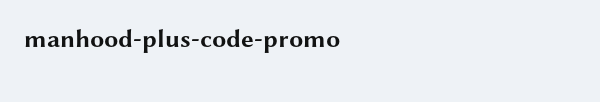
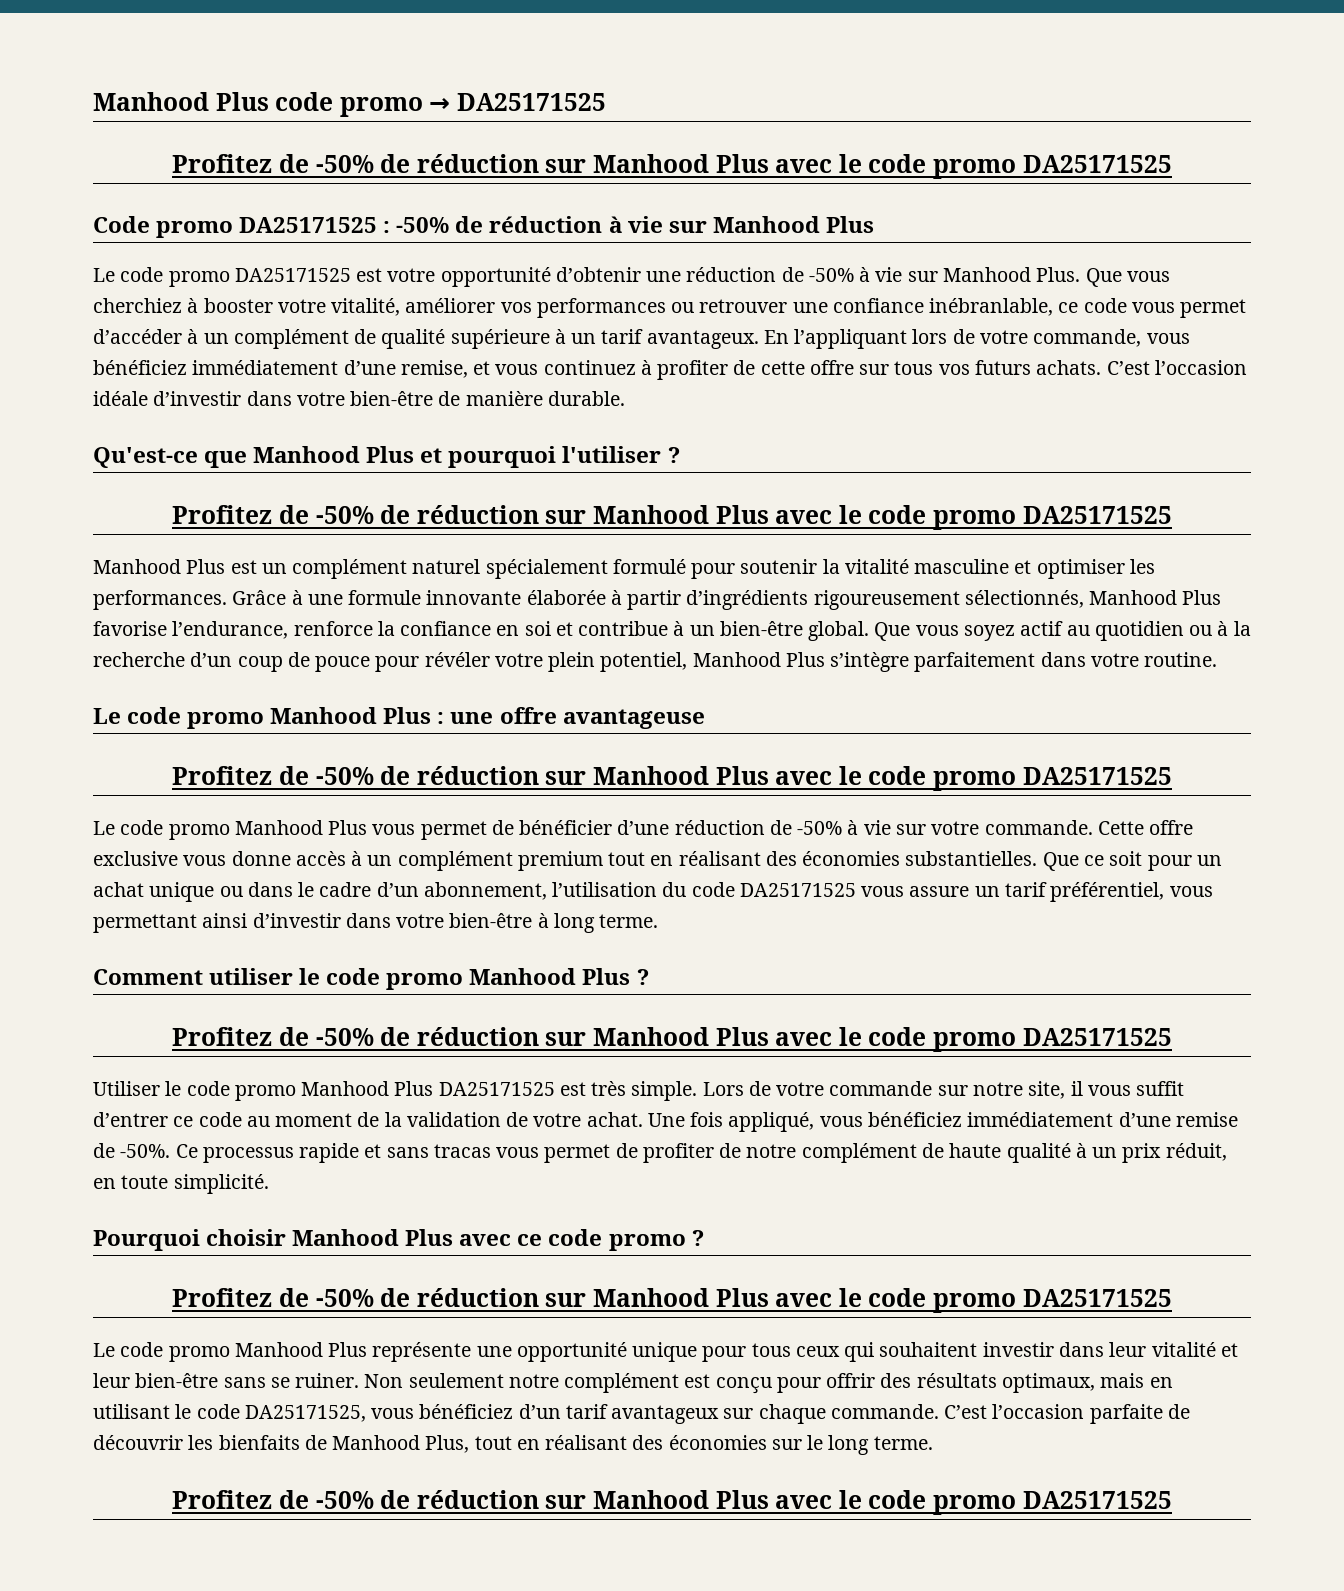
[24,29,340,53] manhood-plus-code-promo -> [93,92,607,117] [172,154,1172,179] [93,216,874,238] [93,267,1170,287] [93,298,1247,318] [93,329,1190,349] [93,360,1247,380] [93,391,625,406] [93,446,680,468] [172,505,1172,530] [93,559,1155,579] [93,590,1222,610] [93,621,1251,641] [93,652,1218,672] [93,707,705,729] [172,766,1172,791] [93,820,1194,840] [93,851,1222,871] [93,882,1213,902] [93,913,659,933] [93,968,649,990] [172,1027,1172,1052] [93,1081,1185,1101] [93,1112,1238,1132] [93,1143,1227,1163] [93,1174,269,1194] [93,1229,704,1251] [172,1288,1172,1313] [93,1342,1238,1362] [93,1373,1173,1394] [93,1404,1190,1424] [93,1435,933,1455] [172,1490,1172,1515] Manhood Plus code promo → DA25171525 // Profitez de -50% de réduction sur Manhood Plus avec le code promo DA25171525 // Code promo DA25171525 : -50% de réduction à vie sur Manhood Plus // Le code promo DA25171525 est votre opportunité d’obtenir une réduction de -50% à vie sur Manhood Plus. Que vous cherchiez à booster votre vitalité, améliorer vos performances ou retrouver une confiance inébranlable, ce code vous permet d’accéder à un complément de qualité supérieure à un tarif avantageux. En l’appliquant lors de votre commande, vous bénéficiez immédiatement d’une remise, et vous continuez à profiter de cette offre sur tous vos futurs achats. C’est l’occasion idéale d’investir dans votre bien-être de manière durable. // Qu'est-ce que Manhood Plus et pourquoi l'utiliser ? // Profitez de -50% de réduction sur Manhood Plus avec le code promo DA25171525 // Manhood Plus est un complément naturel spécialement formulé pour soutenir la vitalité masculine et optimiser les performances. Grâce à une formule innovante élaborée à partir d’ingrédients rigoureusement sélectionnés, Manhood Plus favorise l’endurance, renforce la confiance en soi et contribue à un bien-être global. Que vous soyez actif au quotidien ou à la recherche d’un coup de pouce pour révéler votre plein potentiel, Manhood Plus s’intègre parfaitement dans votre routine. // Le code promo Manhood Plus : une offre avantageuse // Profitez de -50% de réduction sur Manhood Plus avec le code promo DA25171525 // Le code promo Manhood Plus vous permet de bénéficier d’une réduction de -50% à vie sur votre commande. Cette offre exclusive vous donne accès à un complément premium tout en réalisant des économies substantielles. Que ce soit pour un achat unique ou dans le cadre d’un abonnement, l’utilisation du code DA25171525 vous assure un tarif préférentiel, vous permettant ainsi d’investir dans votre bien-être à long terme. // Comment utiliser le code promo Manhood Plus ? // Profitez de -50% de réduction sur Manhood Plus avec le code promo DA25171525 // Utiliser le code promo Manhood Plus DA25171525 est très simple. Lors de votre commande sur notre site, il vous suffit d’entrer ce code au moment de la validation de votre achat. Une fois appliqué, vous bénéficiez immédiatement d’une remise de -50%. Ce processus rapide et sans tracas vous permet de profiter de notre complément de haute qualité à un prix réduit, en toute simplicité. // Pourquoi choisir Manhood Plus avec ce code promo ? // Profitez de -50% de réduction sur Manhood Plus avec le code promo DA25171525 // Le code promo Manhood Plus représente une opportunité unique pour tous ceux qui souhaitent investir dans leur vitalité et leur bien-être sans se ruiner. Non seulement notre complément est conçu pour offrir des résultats optimaux, mais en utilisant le code DA25171525, vous bénéficiez d’un tarif avantageux sur chaque commande. C’est l’occasion parfaite de découvrir les bienfaits de Manhood Plus, tout en réalisant des économies sur le long terme. // Profitez de -50% de réduction sur Manhood Plus avec le code promo DA25171525

